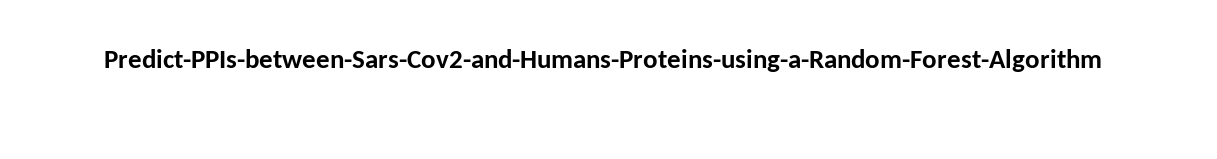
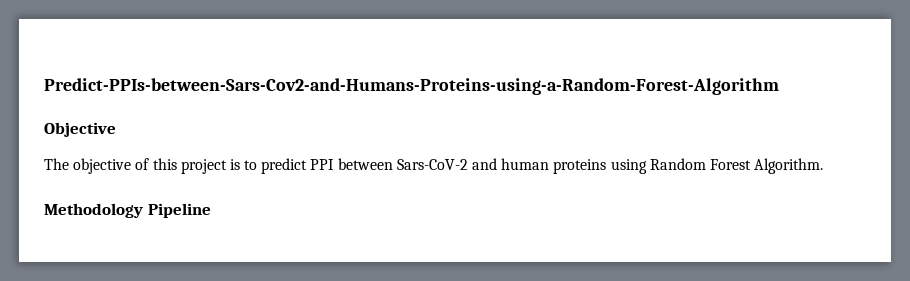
(1102, 60) none -> [44,122,116,137] [44,158,824,174] [44,203,211,218] // Objective // The objective of this project is to predict PPI between Sars-CoV-2 and human proteins using Random Forest Algorithm. // Methodology Pipeline

